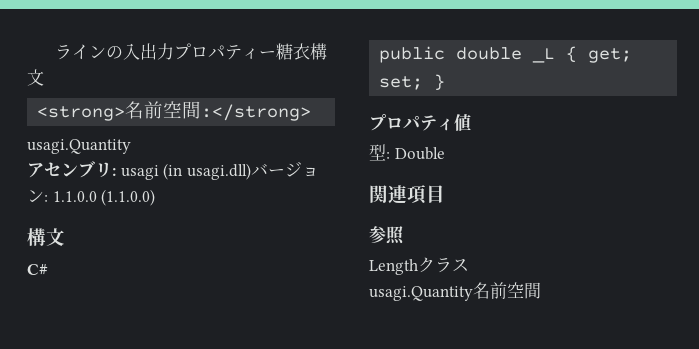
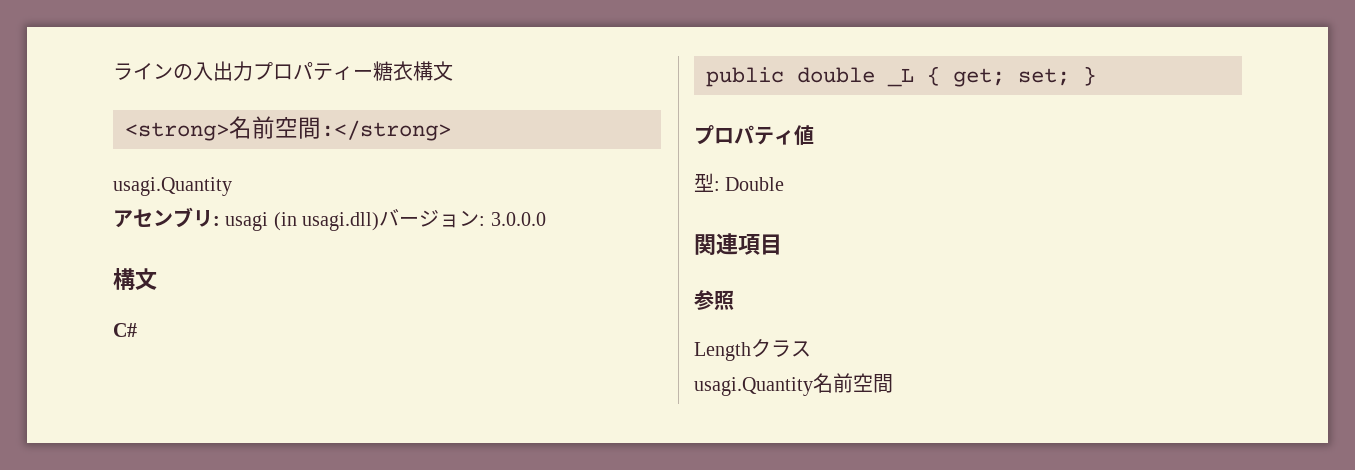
[52,189,156,206] 1.1.0.0 (1.1.0.0) -> [490,212,546,226] 3.0.0.0

